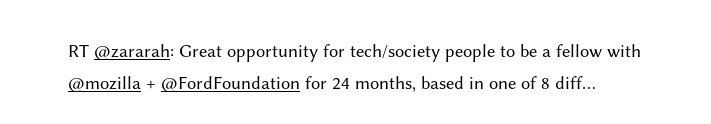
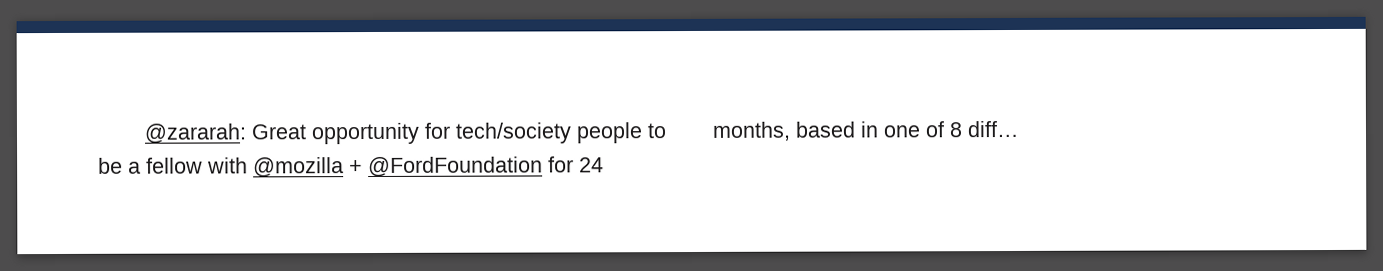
[68,44,89,57] RT -> (143, 133) none

